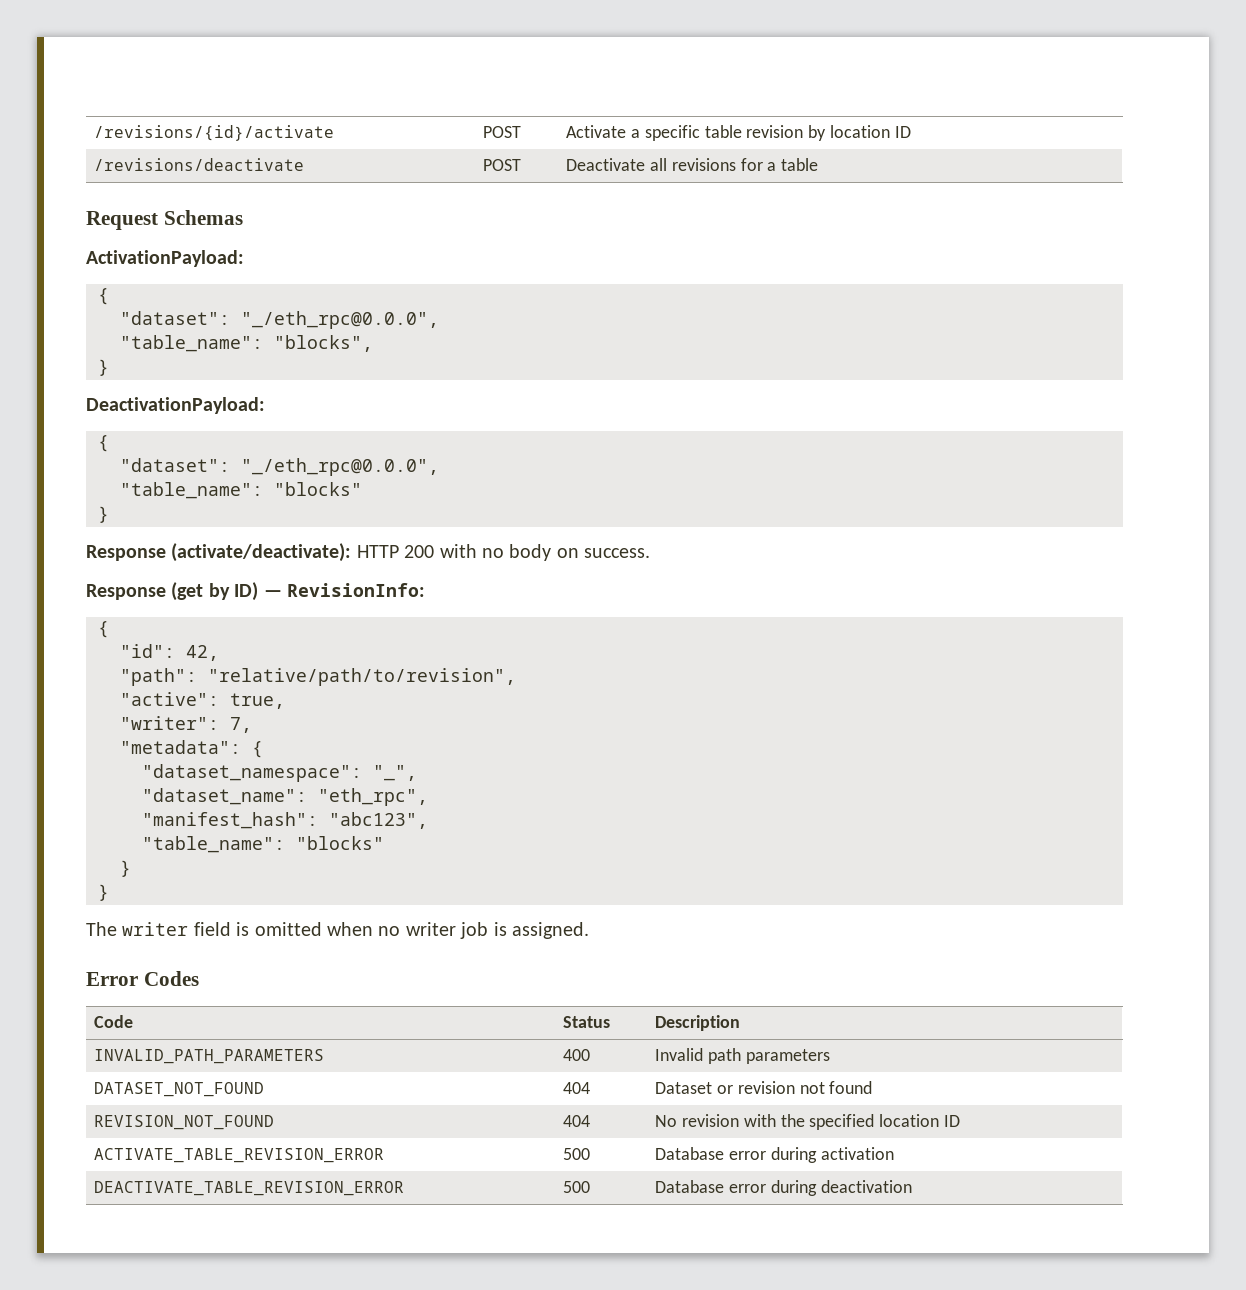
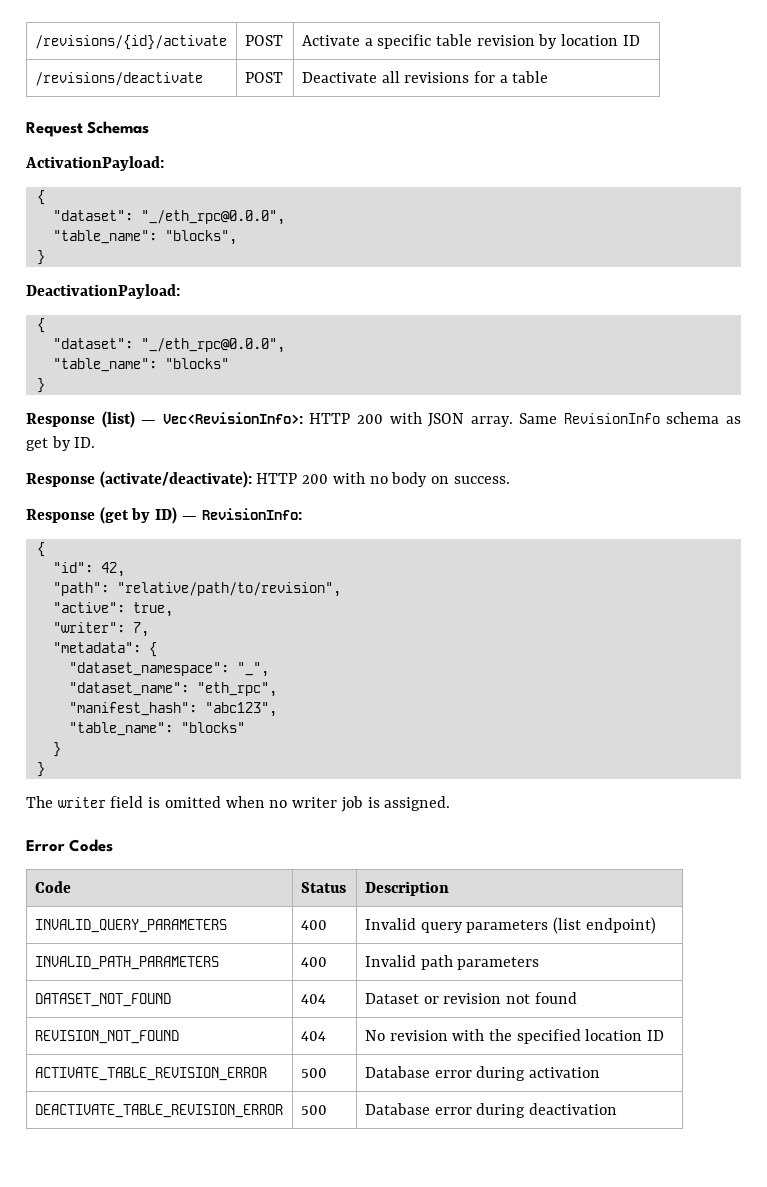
(109, 514) none -> [26,411,741,428] [26,436,96,451] // Response (list) — Vec<RevisionInfo>: HTTP 200 with JSON array. Same RevisionInfo schema as get by ID.
(741, 1023) none -> [34,919,227,933] [300,920,327,930] [364,917,656,934] // INVALID_QUERY_PARAMETERS | 400 | Invalid query parameters (list endpoint)

